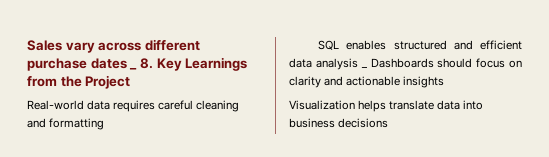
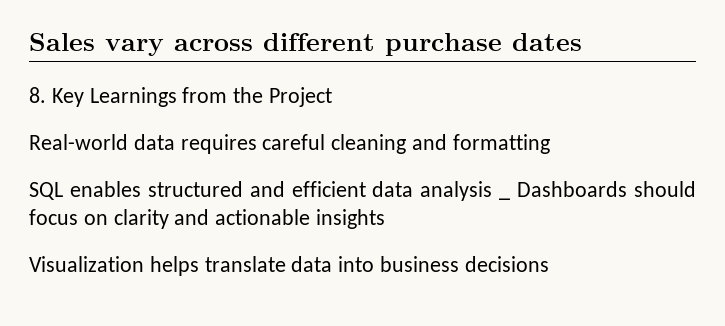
[129,68,138,70] _ -> (582, 42) //

